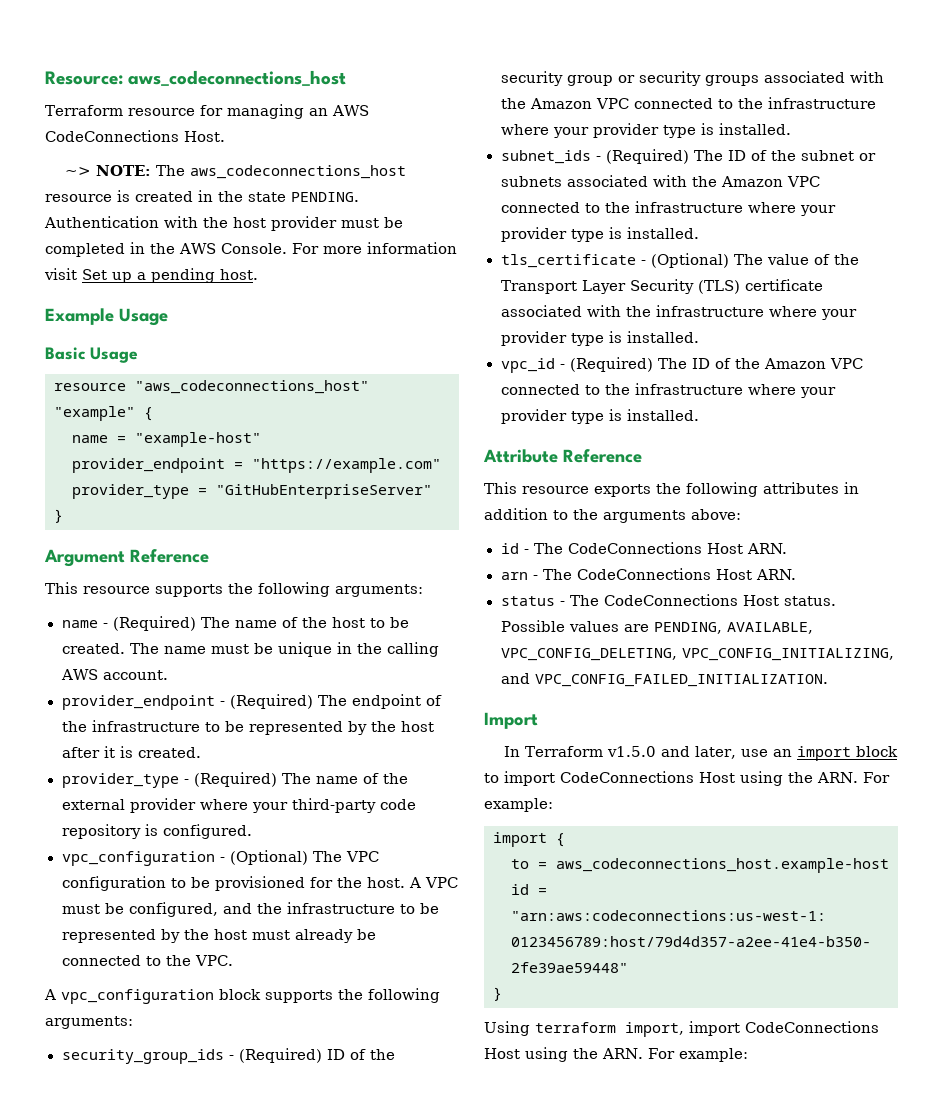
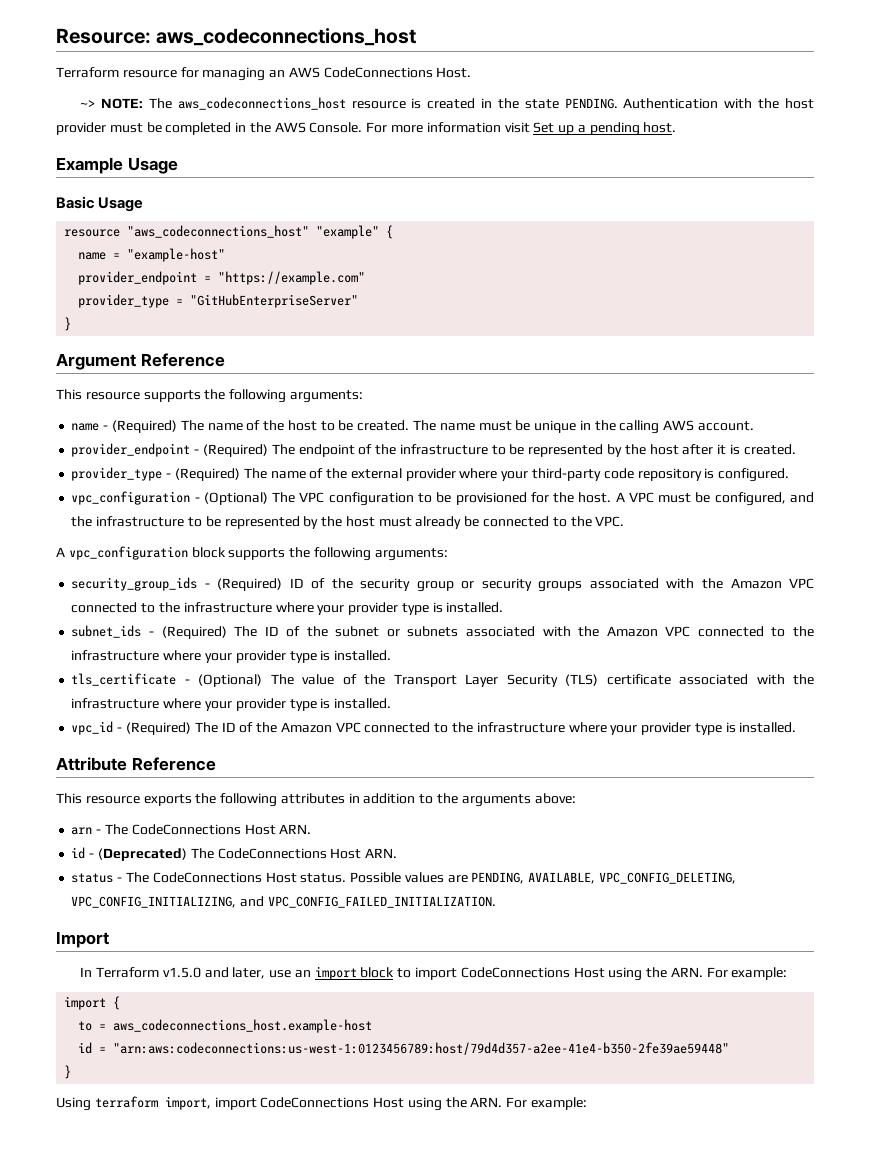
[500,542,788,554] [500,572,538,580] id - The CodeConnections Host ARN. // arn - -> [71,824,312,835] [71,847,187,861] arn - The CodeConnections Host ARN. // id - (Deprecated)

